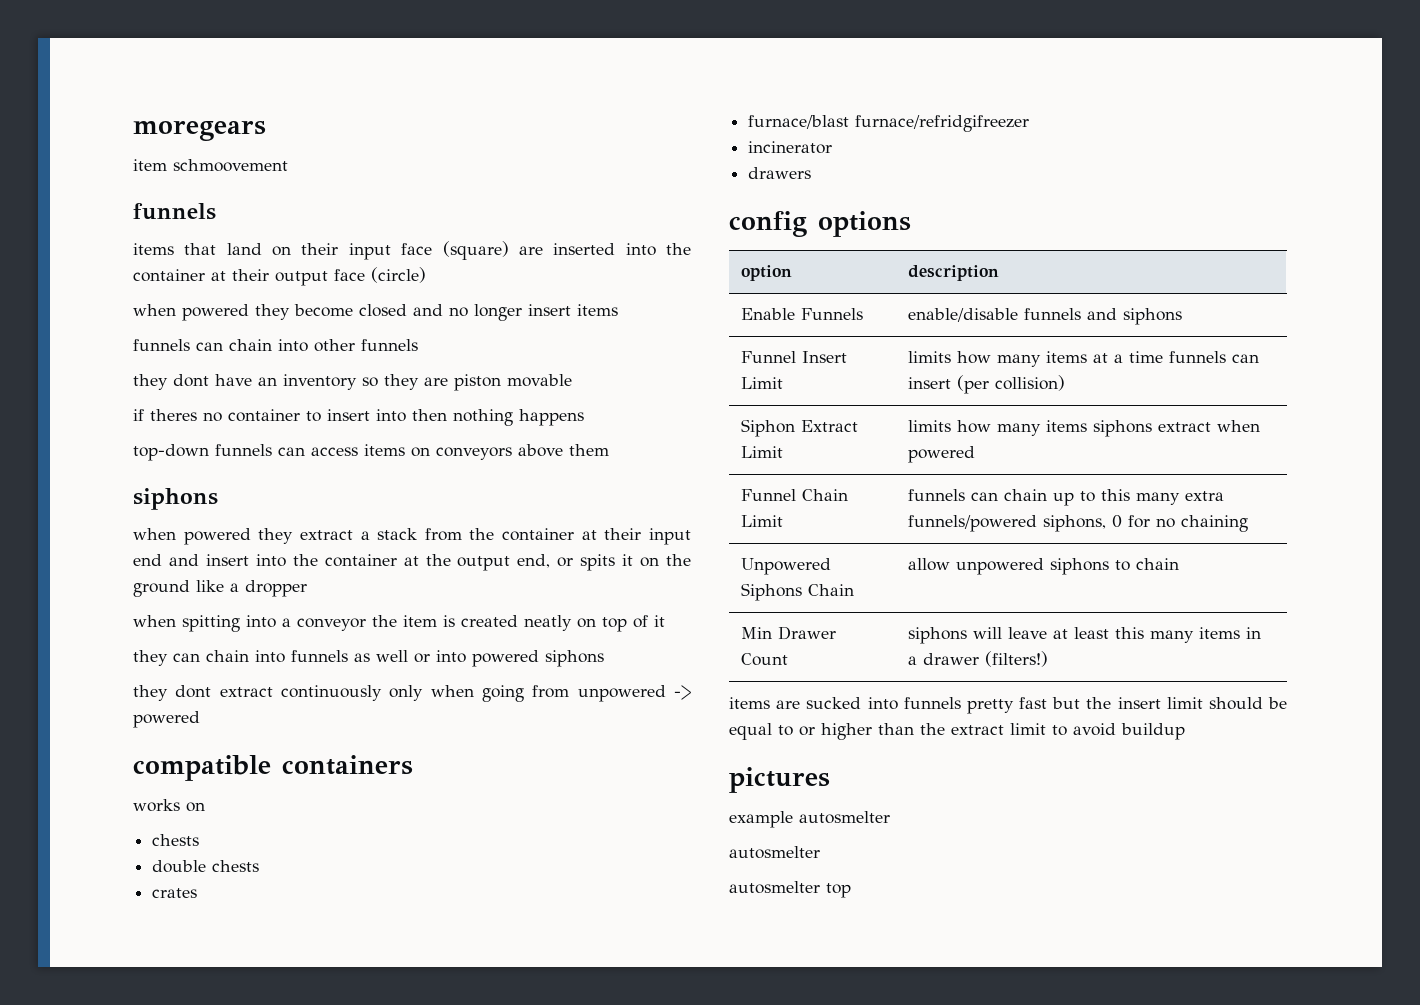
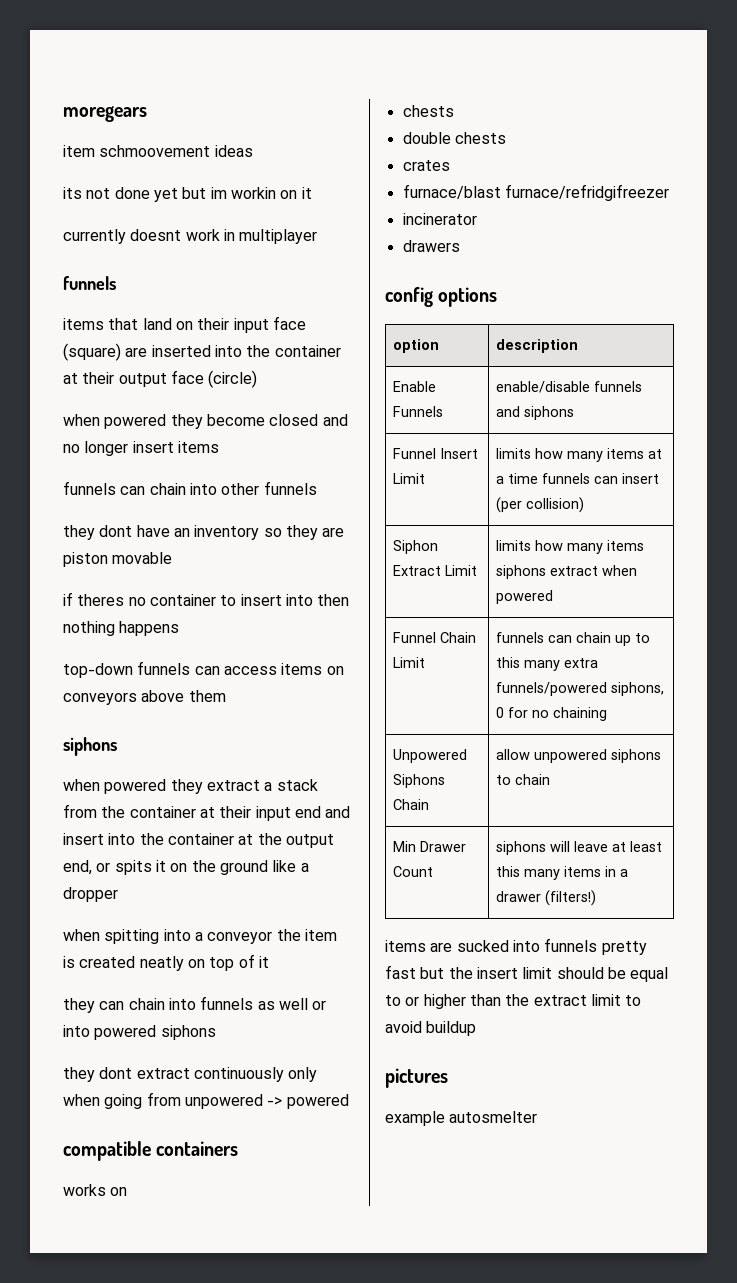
(288, 165) none -> [214,145,253,157] [63,187,312,202] [63,229,318,244] ideas // its not done yet but im workin on it // currently doesnt work in multiplayer
[729,846,820,859] [729,881,851,898] // autosmelter // autosmelter top -> (538, 1117) none

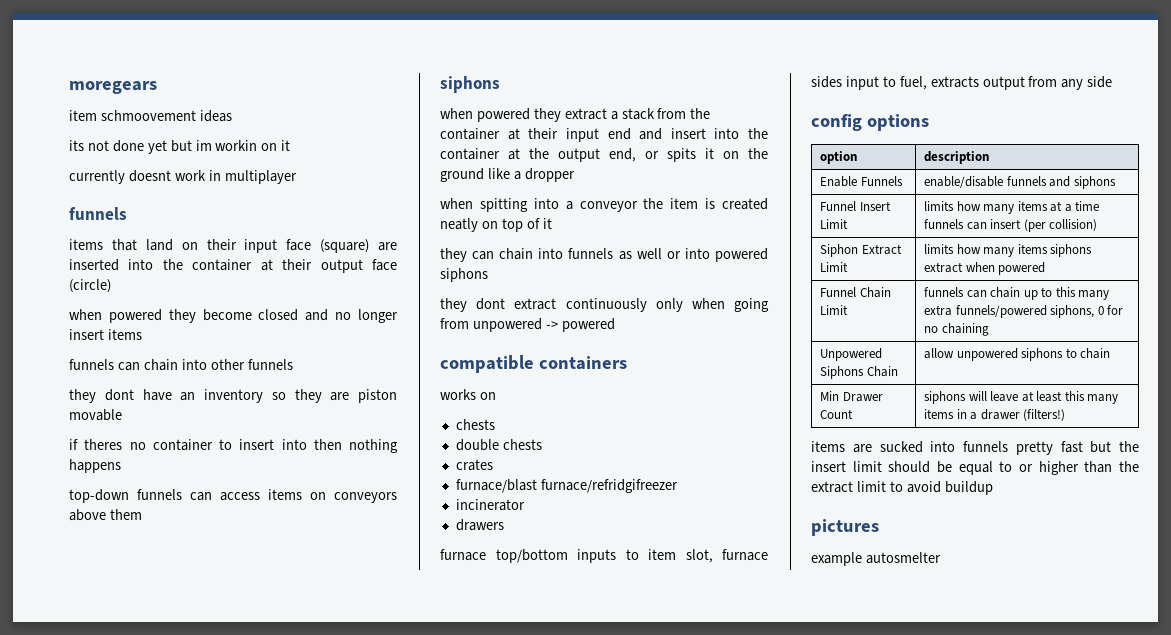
(460, 246) none -> [440,549,768,563] [811,76,1113,90] // furnace top/bottom inputs to item slot, furnace sides input to fuel, extracts output from any side

